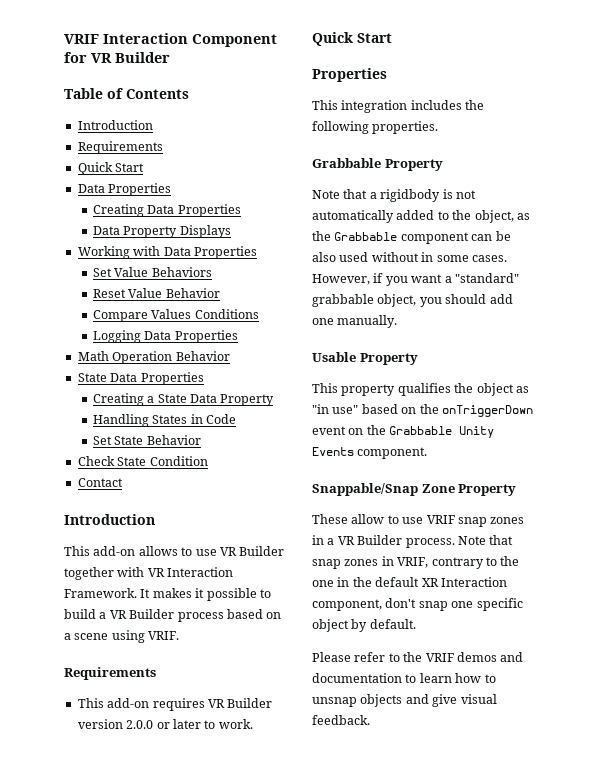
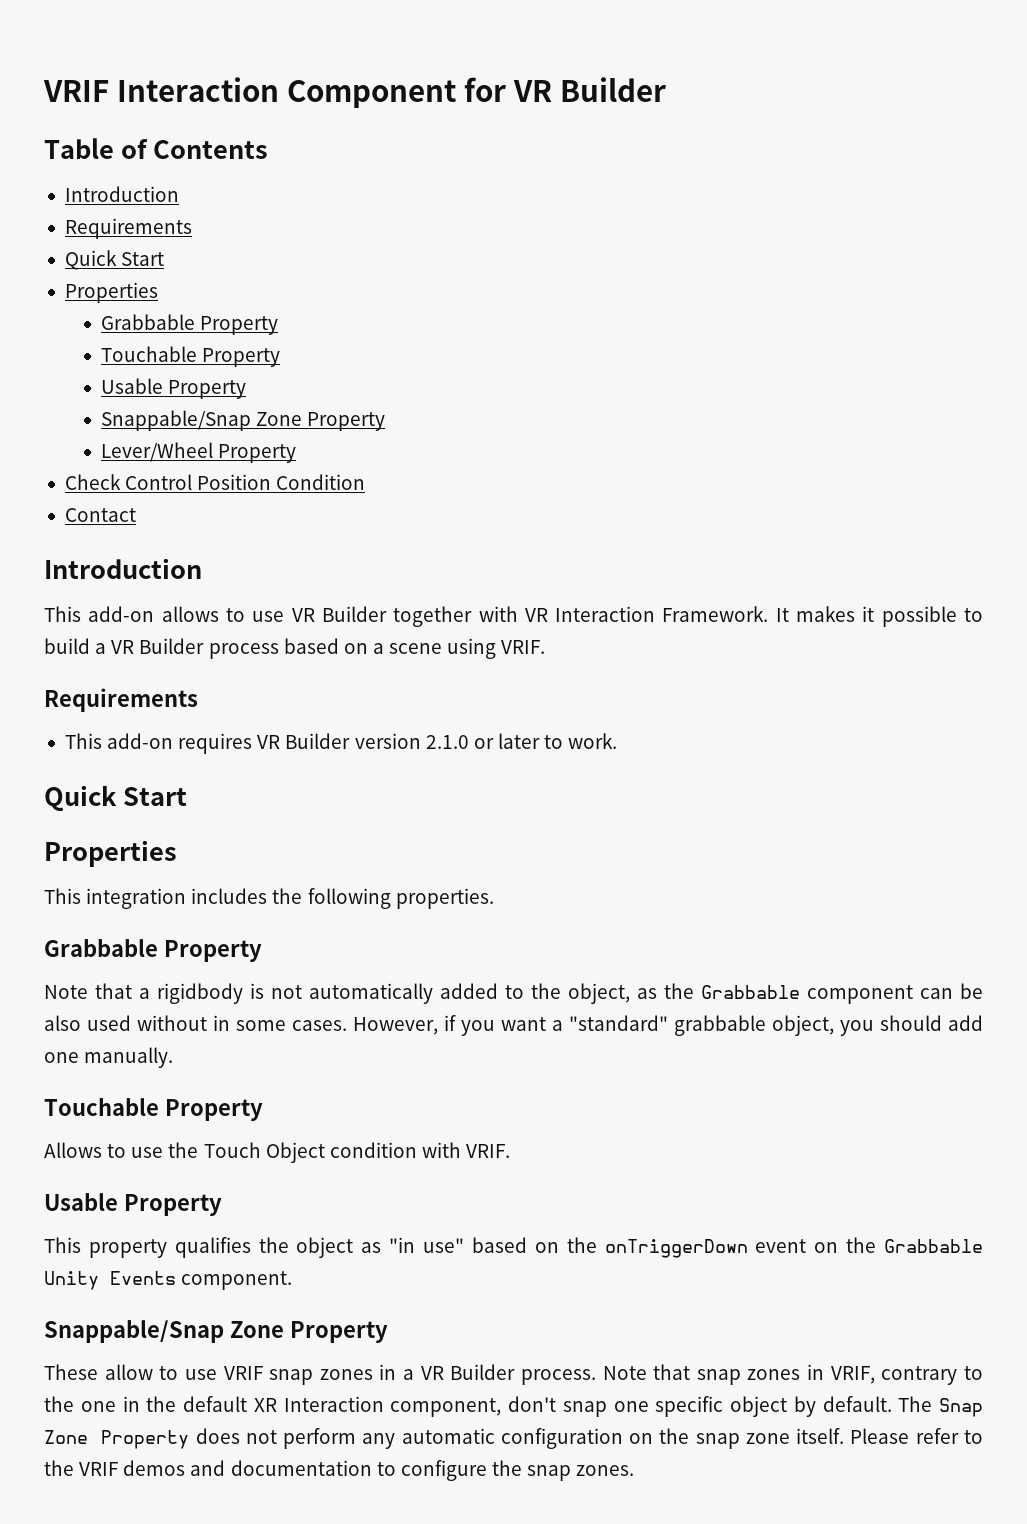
[77,183,172,196] [92,204,241,217] [92,225,231,238] [77,246,257,259] [92,267,212,277] [92,288,220,298] [92,309,259,322] [92,330,238,343] [77,351,230,364] [77,372,204,385] [92,393,275,406] [92,414,236,427] [92,435,201,445] Data Properties // Creating Data Properties // Data Property Displays // Working with Data Properties // Set Value Behaviors // Reset Value Behavior // Compare Values Conditions // Logging Data Properties // Math Operation Behavior // State Data Properties // Creating a State Data Property // Handling States in Code // Set State Behavior -> [64,282,158,303] [100,314,279,335] [100,346,281,367] [100,378,247,399] [100,410,386,431] [100,442,297,463] Properties // Grabbable Property // Touchable Property // Usable Property // Snappable/Snap Zone Property // Lever/Wheel Property
[117,457,147,466] State -> [125,474,272,490] Control Position
[126,720,154,729] 2.0.0 -> [425,735,469,749] 2.1.0
(398, 321) none -> [44,1098,263,1121] [44,1142,511,1163] // Touchable Property // Allows to use the Touch Object condition with VRIF.
(416, 624) // -> [898,1396,983,1417] [44,1428,845,1449] The Snap Zone Property does not perform any automatic configuration on the snap zone itself.
[419,673,496,683] [312,694,497,707] [312,715,370,725] learn how to unsnap objects and give visual feedback. -> [400,1460,635,1481] configure the snap zones.

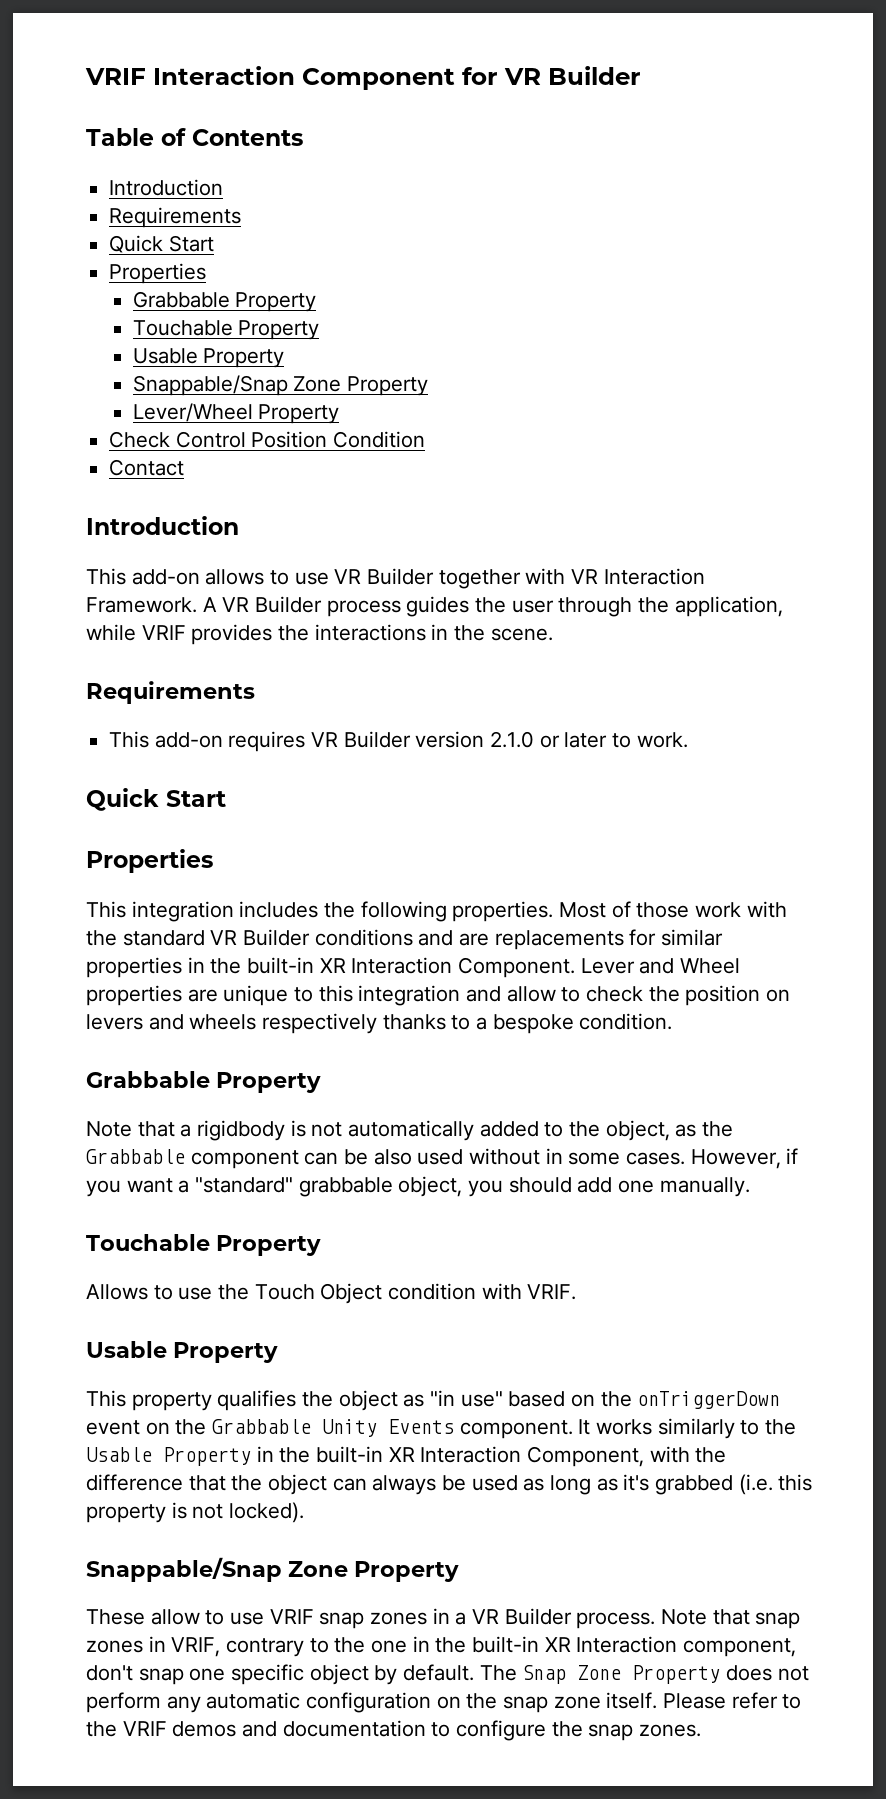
[775,606,983,627] [44,638,546,659] It makes it possible to build a VR Builder process based on a scene using VRIF. -> [202,596,783,617] [86,624,553,645] A VR Builder process guides the user through the application, while VRIF provides the interactions in the scene.
(494, 898) none -> [559,901,787,918] [86,929,724,950] [86,957,741,978] [86,985,791,1006] [86,1013,673,1034] Most of those work with the standard VR Builder conditions and are replacements for similar properties in the built-in XR Interaction Component. Lever and Wheel properties are unique to this integration and allow to check the position on levers and wheels respectively thanks to a bespoke condition.
(293, 1280) none -> [578,1418,797,1439] [86,1446,727,1467] [86,1474,813,1495] [86,1502,305,1523] It works similarly to the Usable Property in the built-in XR Interaction Component, with the difference that the object can always be used as long as it's grabbed (i.e. this property is not locked).
[183,1396,247,1412] default -> [472,1636,540,1653] built-in

